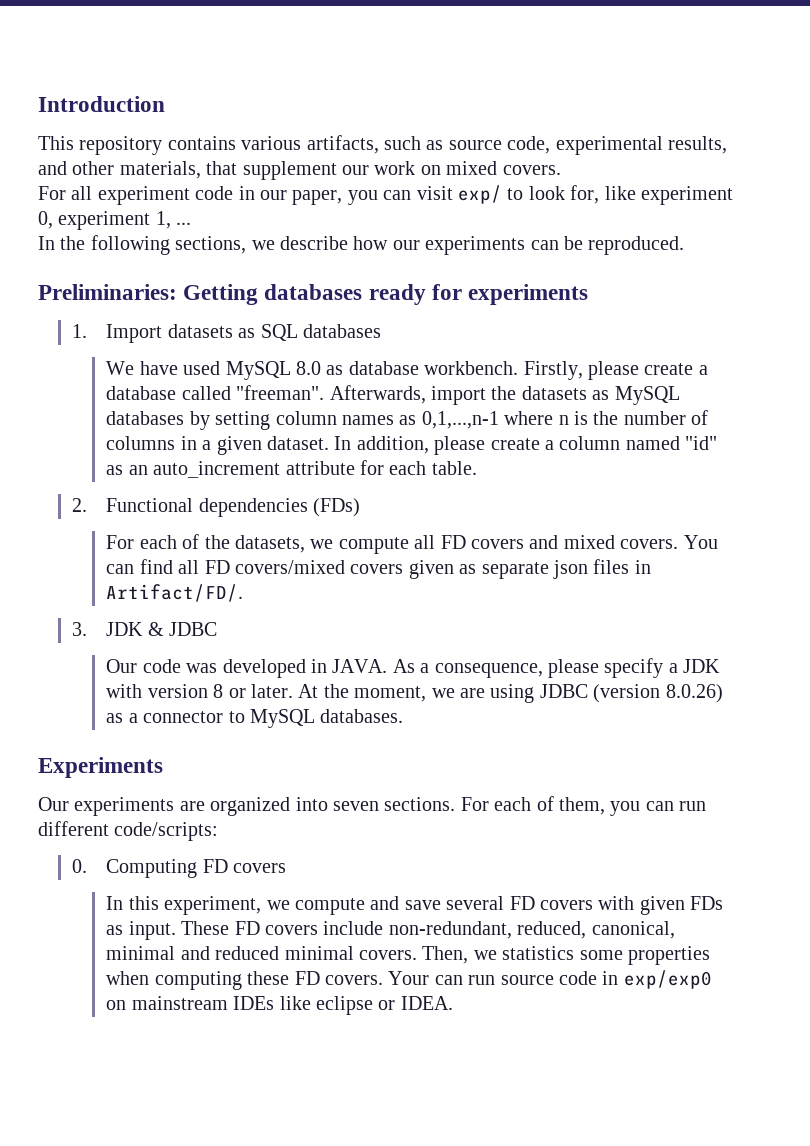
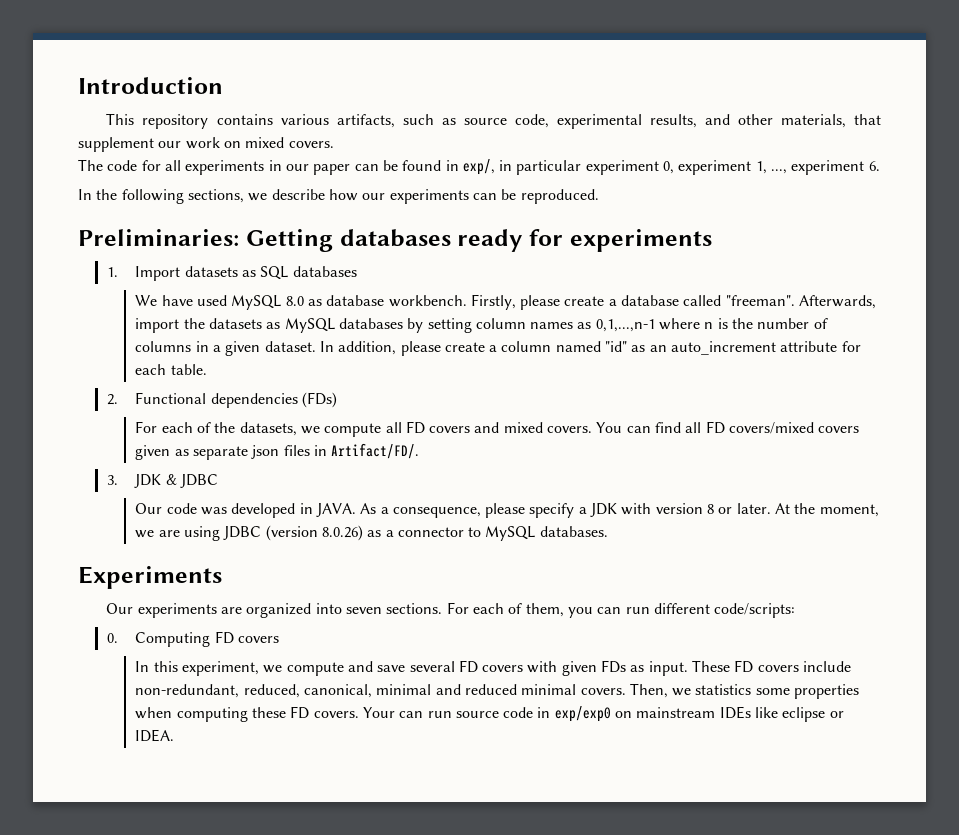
[38,185,636,205] For all experiment code in our paper, you can visit exp/ to look for, like -> [78,159,582,175] The code for all experiments in our paper can be found in exp/, in particular
[176,222,192,225] ... -> [771,160,880,175] ..., experiment 6.

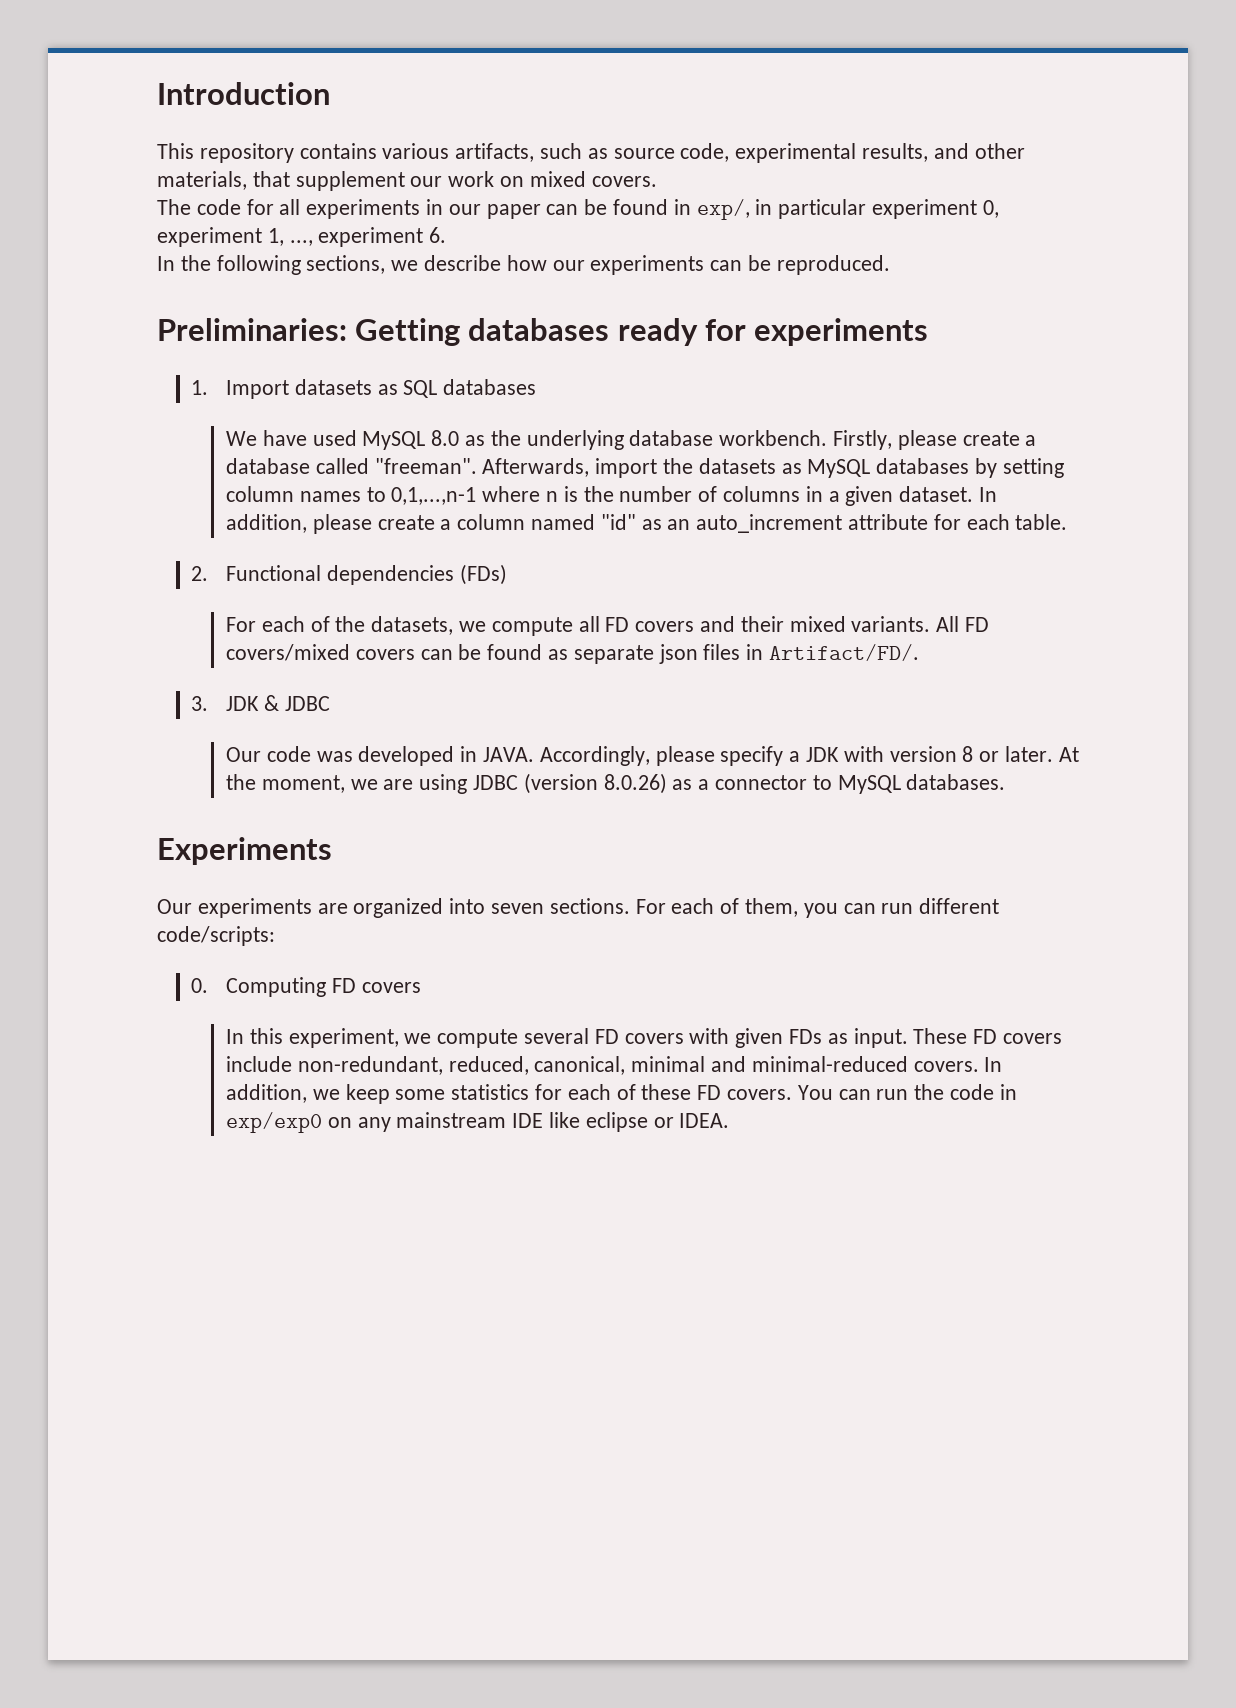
(322, 302) none -> [490,430,624,450] the underlying
[577,322,592,329] as -> [366,487,386,502] to
[503,421,860,434] [135,445,171,460] mixed covers. You can find all FD covers/mixed covers given -> [740,616,989,632] [225,644,543,661] their mixed variants. All FD covers/mixed covers can be found
[360,503,481,518] As a consequence, -> [539,746,650,766] Accordingly,
[347,661,406,672] and save -> (519, 1038) none
[464,683,860,699] [135,707,248,722] reduced minimal covers. Then, we statistics some properties when computing -> [751,1056,1003,1072] [225,1084,636,1104] minimal-reduced covers. In addition, we keep some statistics for each of
[362,707,499,718] Your can run source -> [797,1084,945,1100] You can run the
[636,706,751,719] mainstream IDEs -> [357,1112,544,1132] any mainstream IDE

